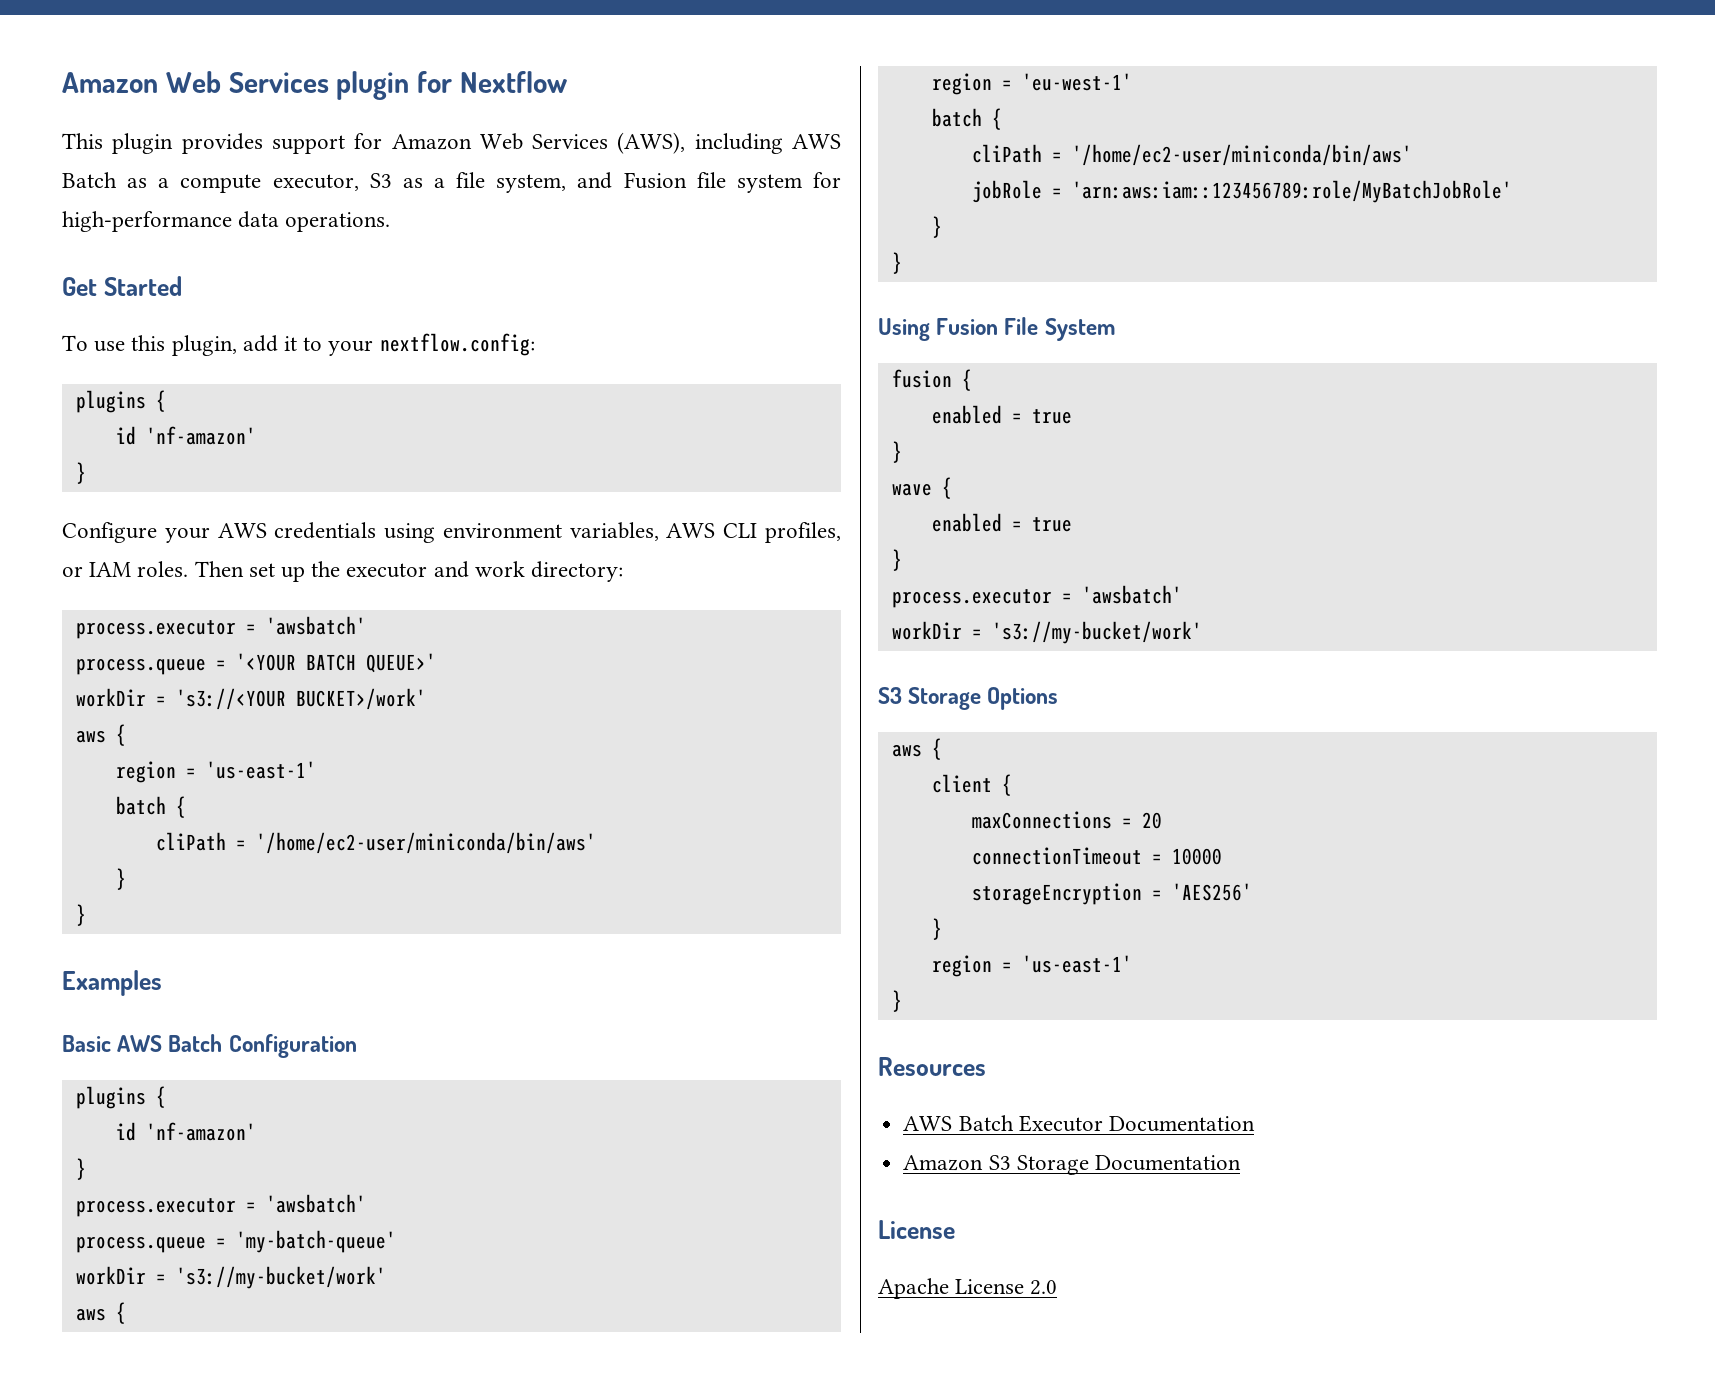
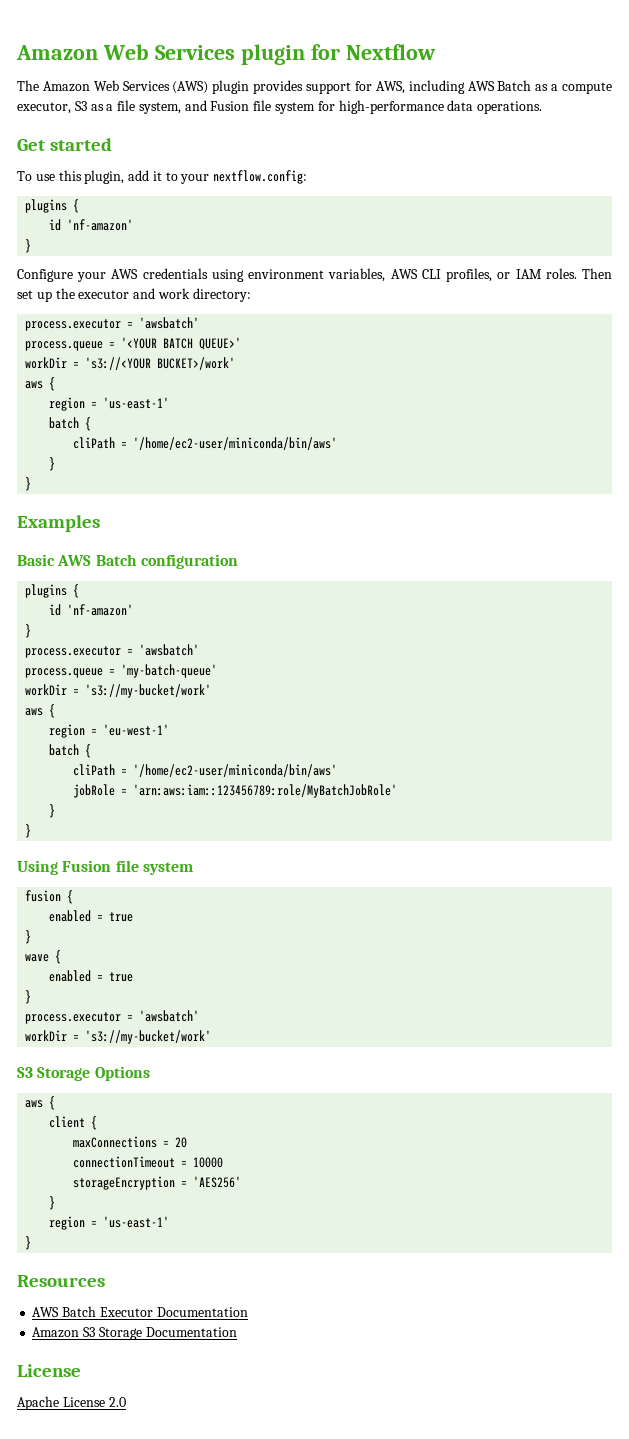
[62,132,686,154] This plugin provides support for Amazon Web Services (AWS), -> [17,80,405,94] The Amazon Web Services (AWS) plugin provides support for AWS,
[103,276,182,296] Started -> [50,138,113,151] started
[228,1034,357,1058] Configuration -> [140,554,238,569] configuration
[1004,317,1115,341] File System -> [115,860,193,875] file system

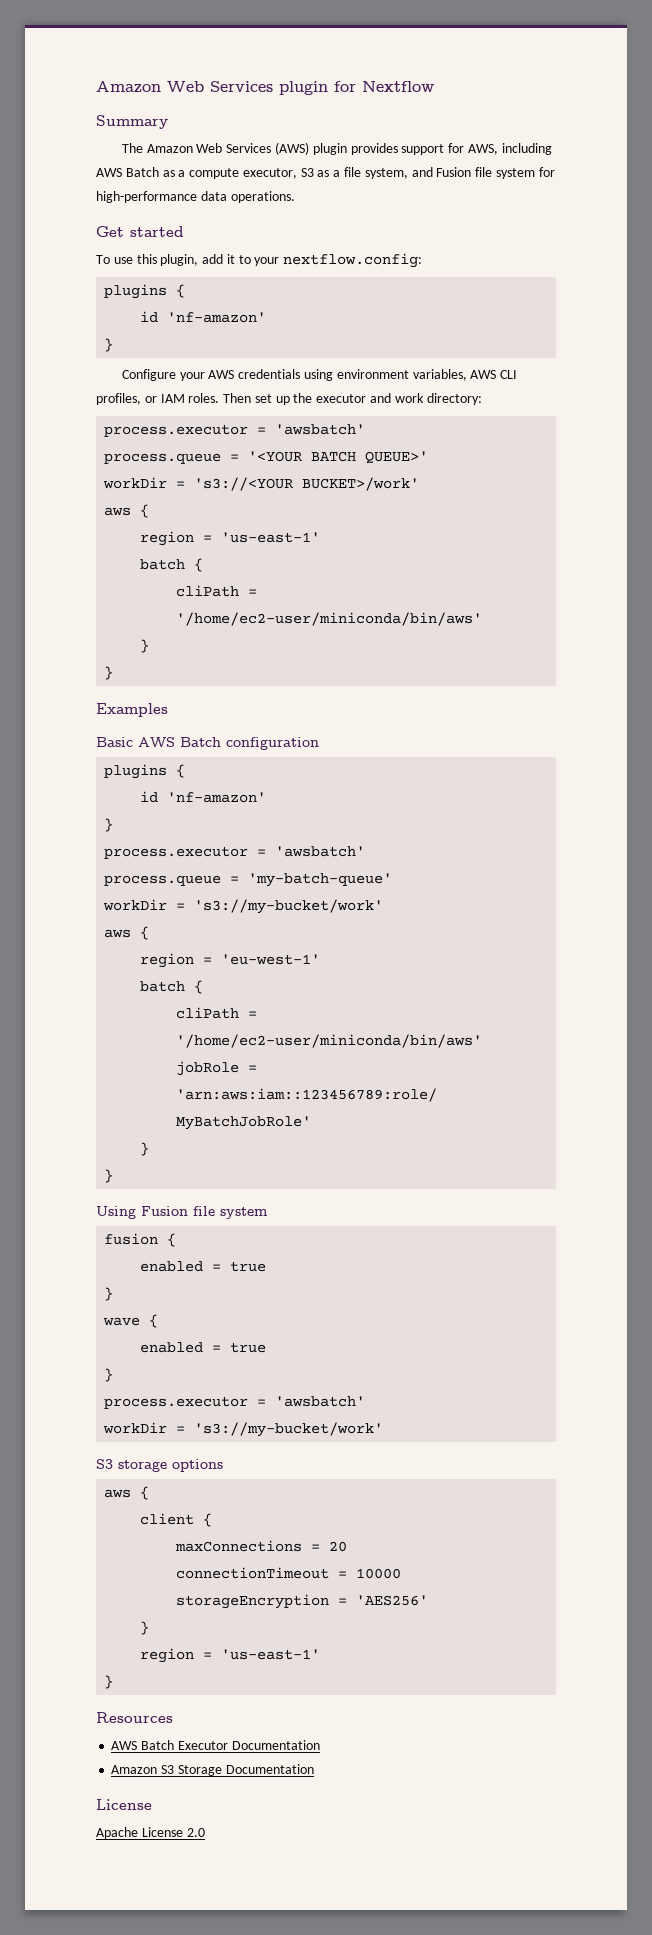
(436, 52) none -> [96,115,168,129] // Summary
[37,1066,150,1081] Storage Options -> [118,1459,223,1472] storage options

